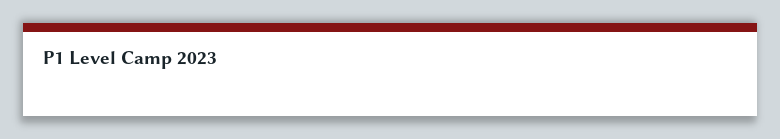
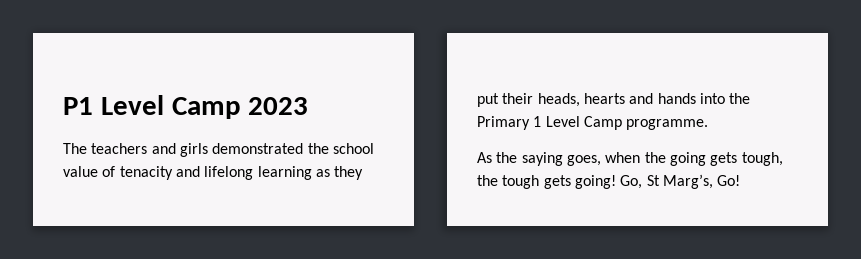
(218, 58) none -> [63,143,374,157] [63,166,364,180] [477,93,751,107] [477,116,709,130] [477,152,783,166] [477,174,741,189] // The teachers and girls demonstrated the school value of tenacity and lifelong learning as they put their heads, hearts and hands into the Primary 1 Level Camp programme. // As the saying goes, when the going gets tough, the tough gets going! Go, St Marg’s, Go!

